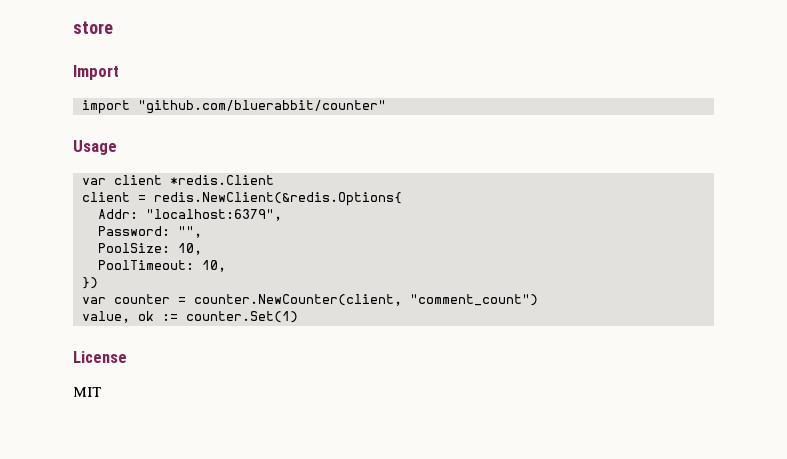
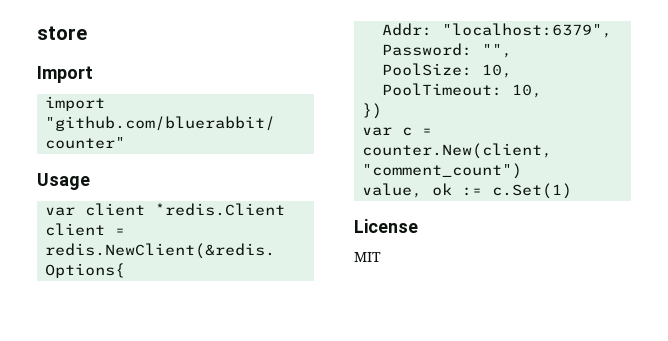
[113,294,402,306] counter = counter.NewCounter(client, -> [402,127,433,136] [362,143,553,159] c = counter.New(client,
[185,311,298,323] counter.Set(1) -> [492,183,573,199] c.Set(1)

